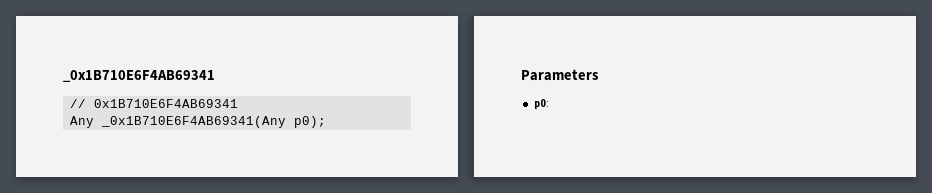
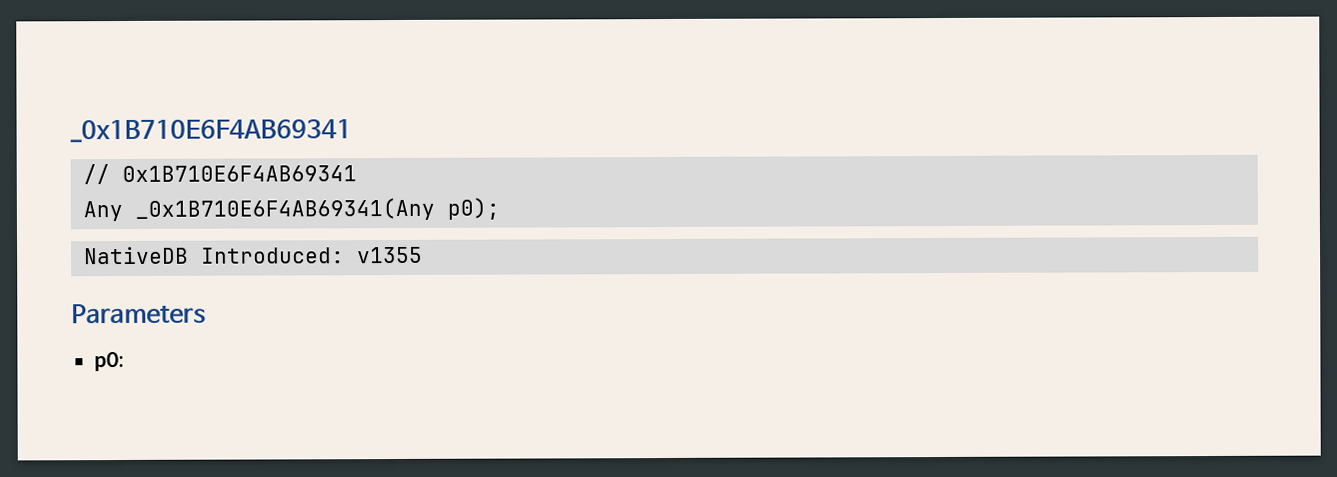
(326, 122) none -> [83,246,423,265] // NativeDB Introduced: v1355

